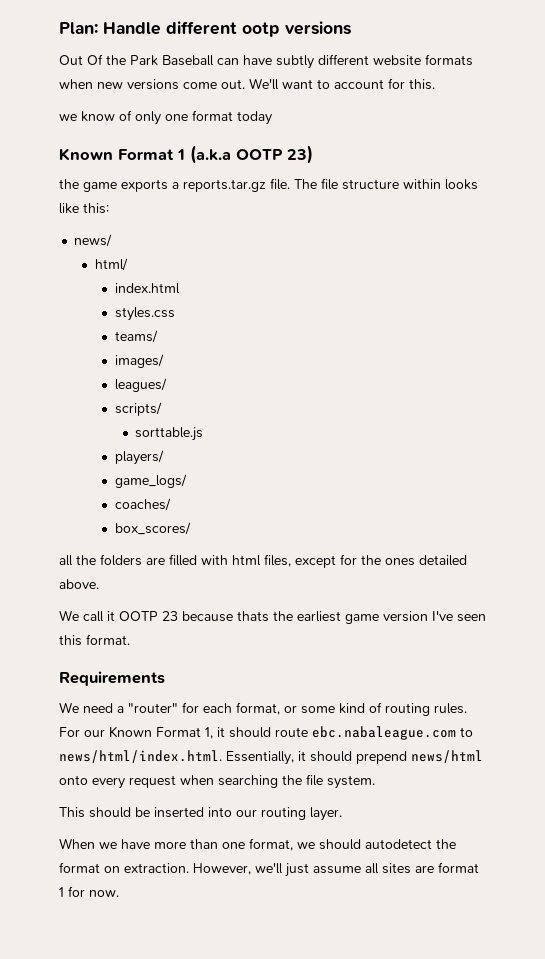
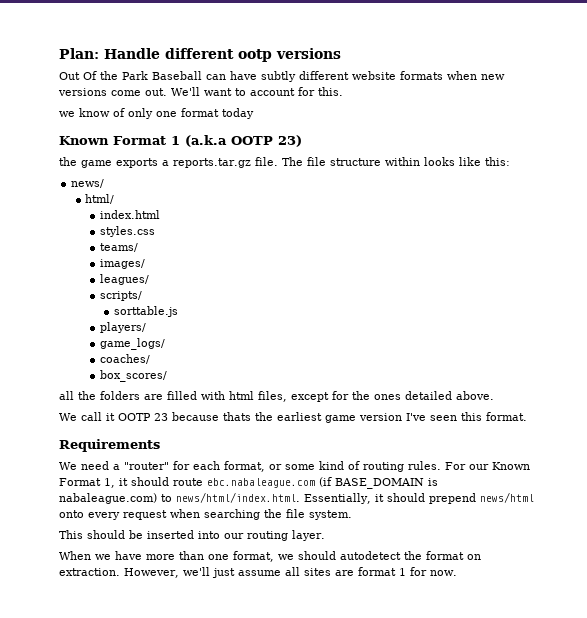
(456, 733) none -> [319,477,438,489] [59,493,157,504] (if BASE_DOMAIN is nabaleague.com)

